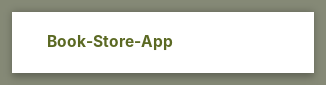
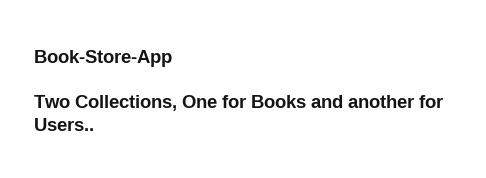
(173, 43) none -> [34,95,443,111] [34,118,94,131] // Two Collections, One for Books and another for Users..

